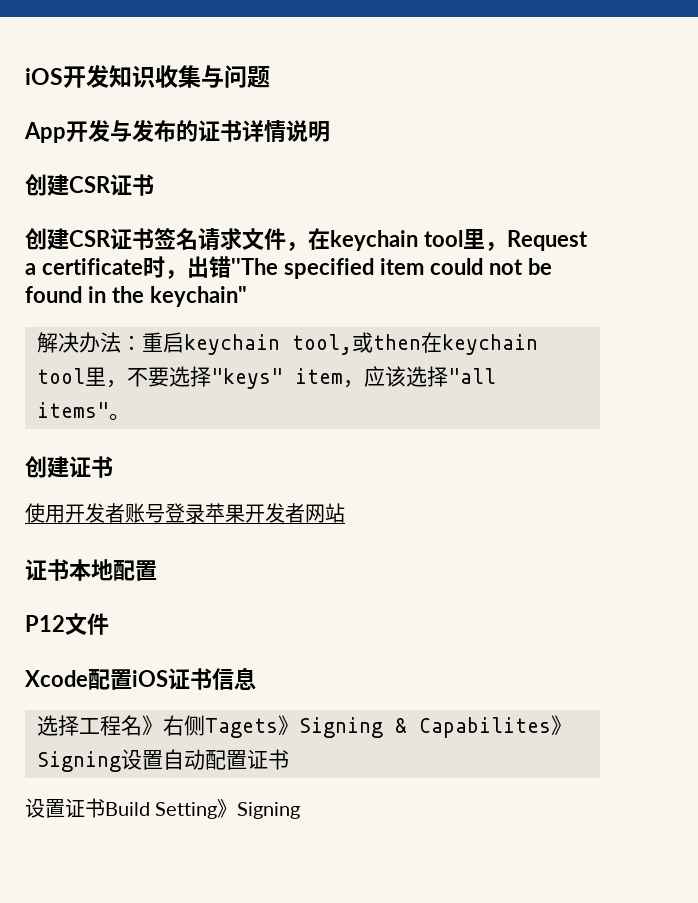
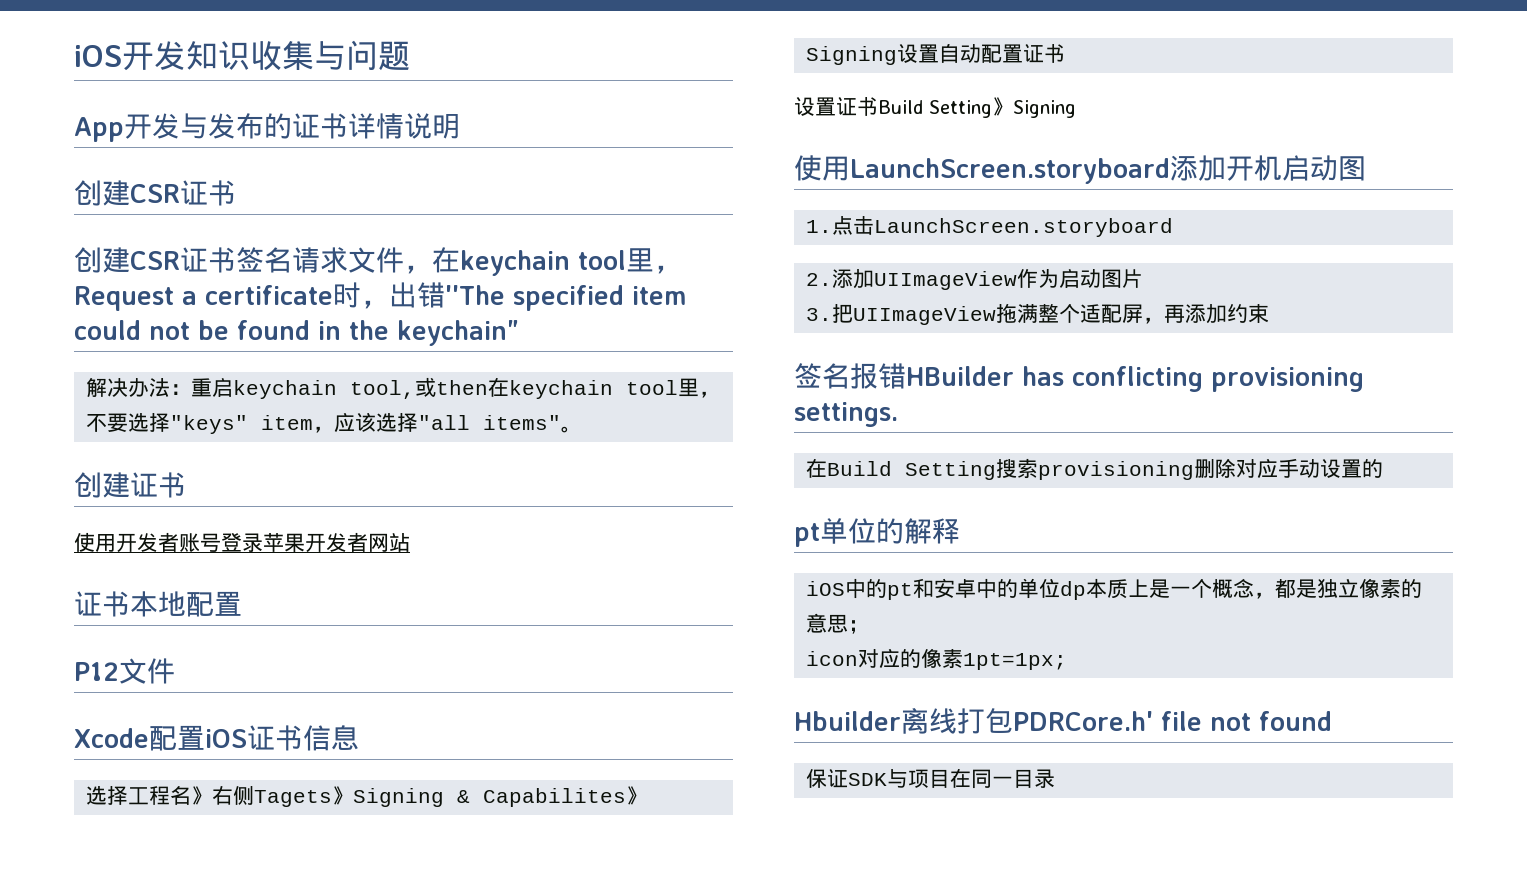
(301, 810) none -> [794,155,1366,184] [806,216,1174,237] [806,268,1144,290] [806,303,1270,325] [794,363,1364,392] [794,402,898,427] [806,458,1384,480] [794,518,960,547] [806,578,1423,600] [806,613,870,634] [806,648,1068,670] [794,708,1332,734] [806,768,1056,789] // 使用LaunchScreen.storyboard添加开机启动图 // 1.点击LaunchScreen.storyboard // 2.添加UIImageView作为启动图片 // 3.把UIImageView拖满整个适配屏，再添加约束 // 签名报错HBuilder has conflicting provisioning settings. // 在Build Setting搜索provisioning删除对应手动设置的 // pt单位的解释 // iOS中的pt和安卓中的单位dp本质上是一个概念，都是独立像素的意思； // icon对应的像素1pt=1px; // Hbuilder离线打包PDRCore.h' file not found // 保证SDK与项目在同一目录

